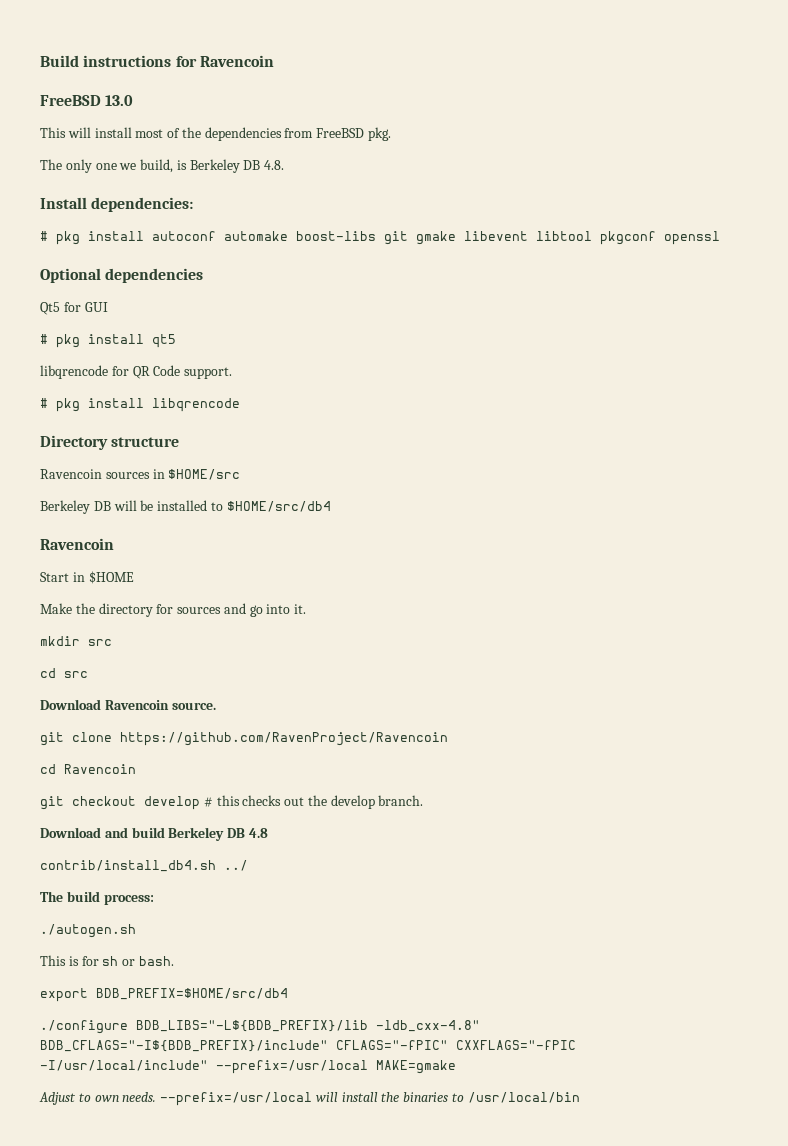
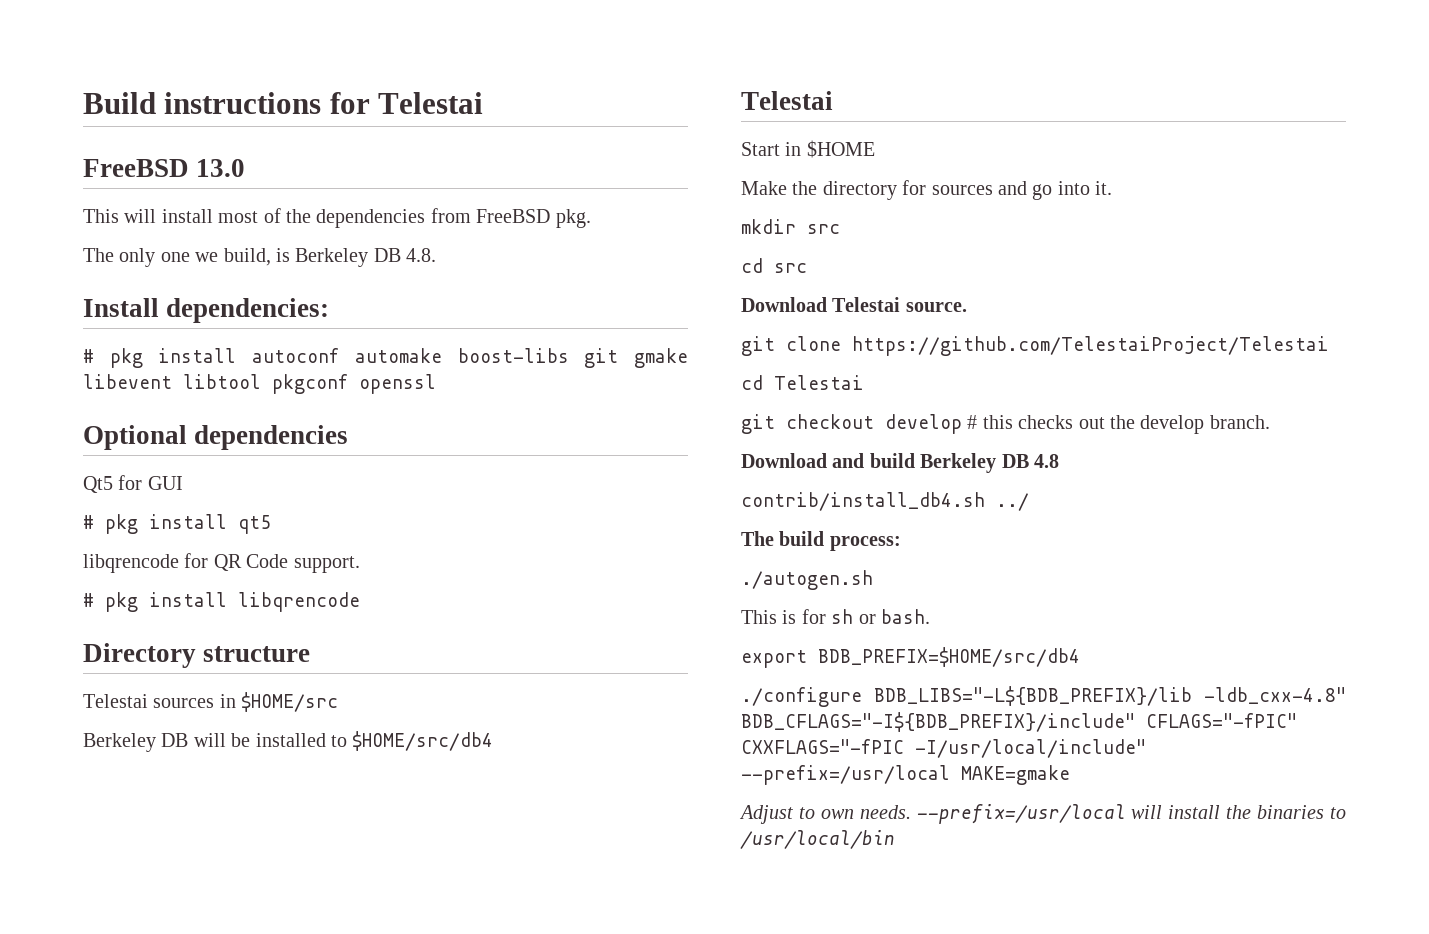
[199,55,274,67] Ravencoin -> [378,92,484,114] Telestai
[40,469,102,479] Ravencoin -> [83,694,148,708] Telestai
[40,538,114,550] Ravencoin -> [741,91,833,110] Telestai
[104,700,169,710] Ravencoin -> [832,297,901,312] Telestai
[120,732,448,746] [40,764,136,774] https://github.com/RavenProject/Ravencoin // cd Ravencoin -> [852,336,1329,356] [741,375,864,390] https://github.com/TelestaiProject/Telestai // cd Telestai

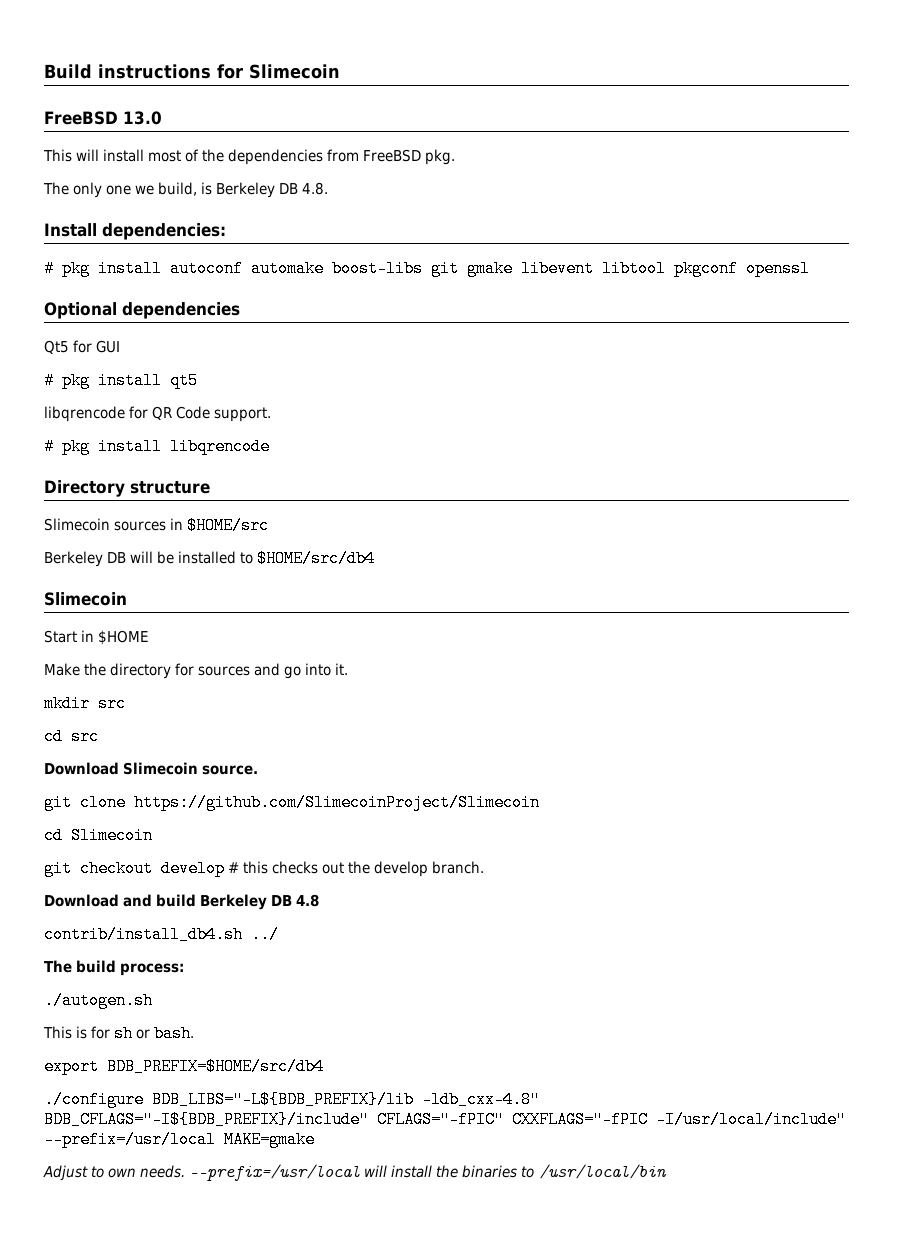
[378,92,484,114] Telestai -> [249,64,340,79] Slimecoin
[83,694,148,708] Telestai -> [44,518,110,531] Slimecoin
[741,91,833,110] Telestai -> [44,592,127,606] Slimecoin
[832,297,901,312] Telestai -> [123,762,199,775] Slimecoin
[852,336,1329,356] [741,375,864,390] https://github.com/TelestaiProject/Telestai // cd Telestai -> [134,794,540,811] [44,827,153,844] https://github.com/SlimecoinProject/Slimecoin // cd Slimecoin

